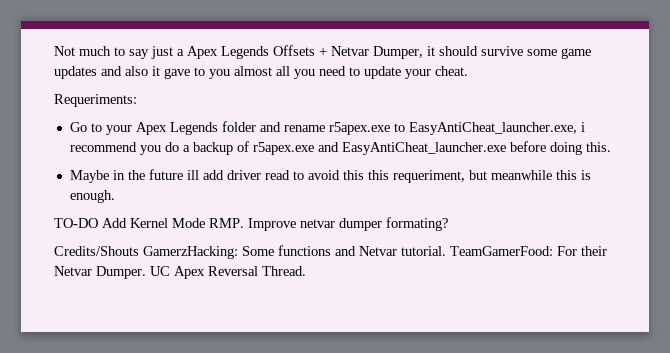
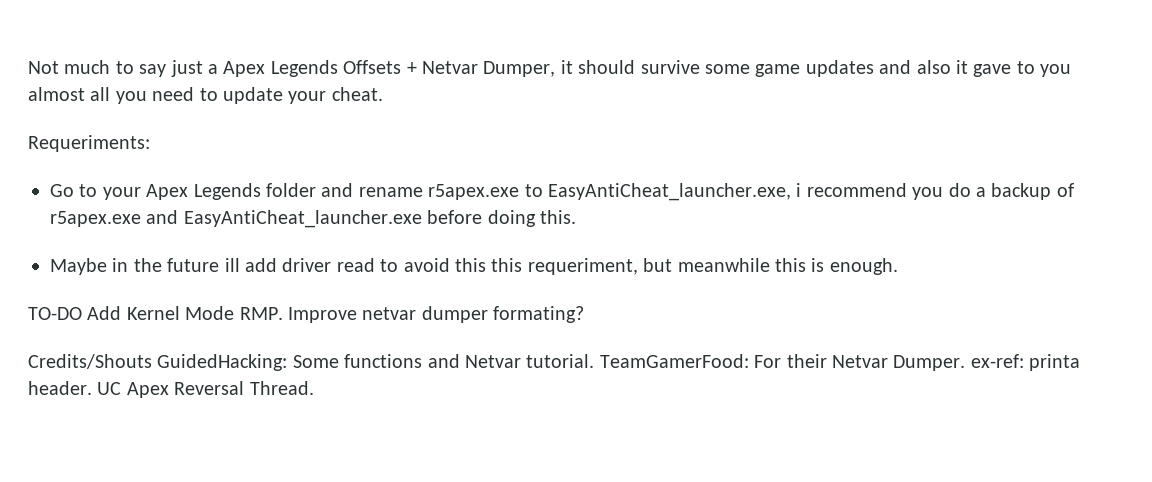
[143,246,238,259] GamerzHacking: -> [157,354,288,371] GuidedHacking:
(146, 272) none -> [970,354,1081,371] [28,381,92,395] ex-ref: printa header.

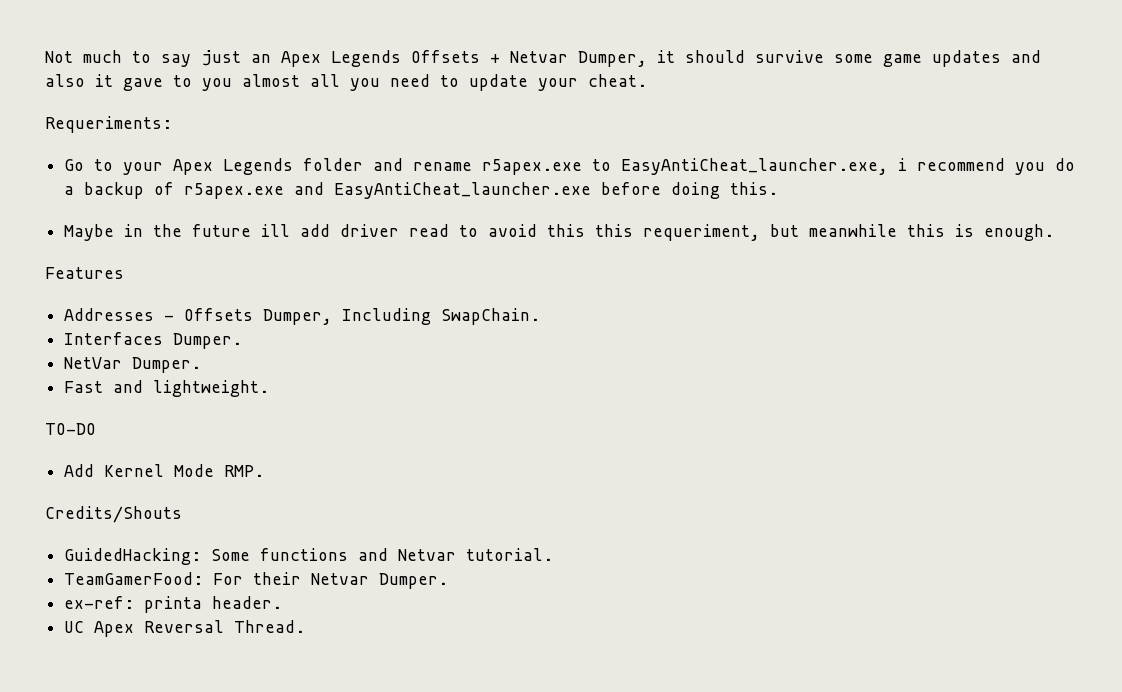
[208,64,219,74] a -> [251,54,271,63] an
(898, 266) none -> [45,267,124,279] [64,308,541,325] [64,332,243,349] [64,357,202,373] [64,380,270,397] // Features // Addresses - Offsets Dumper, Including SwapChain. // Interfaces Dumper. // NetVar Dumper. // Fast and lightweight.
(82, 313) none -> (96, 429) //
[288,306,585,323] Improve netvar dumper formating? -> (265, 471) none
(152, 361) none -> (182, 514) //
(595, 361) none -> (554, 554) //
(966, 363) none -> (449, 581) //
(92, 388) none -> (283, 602) //

